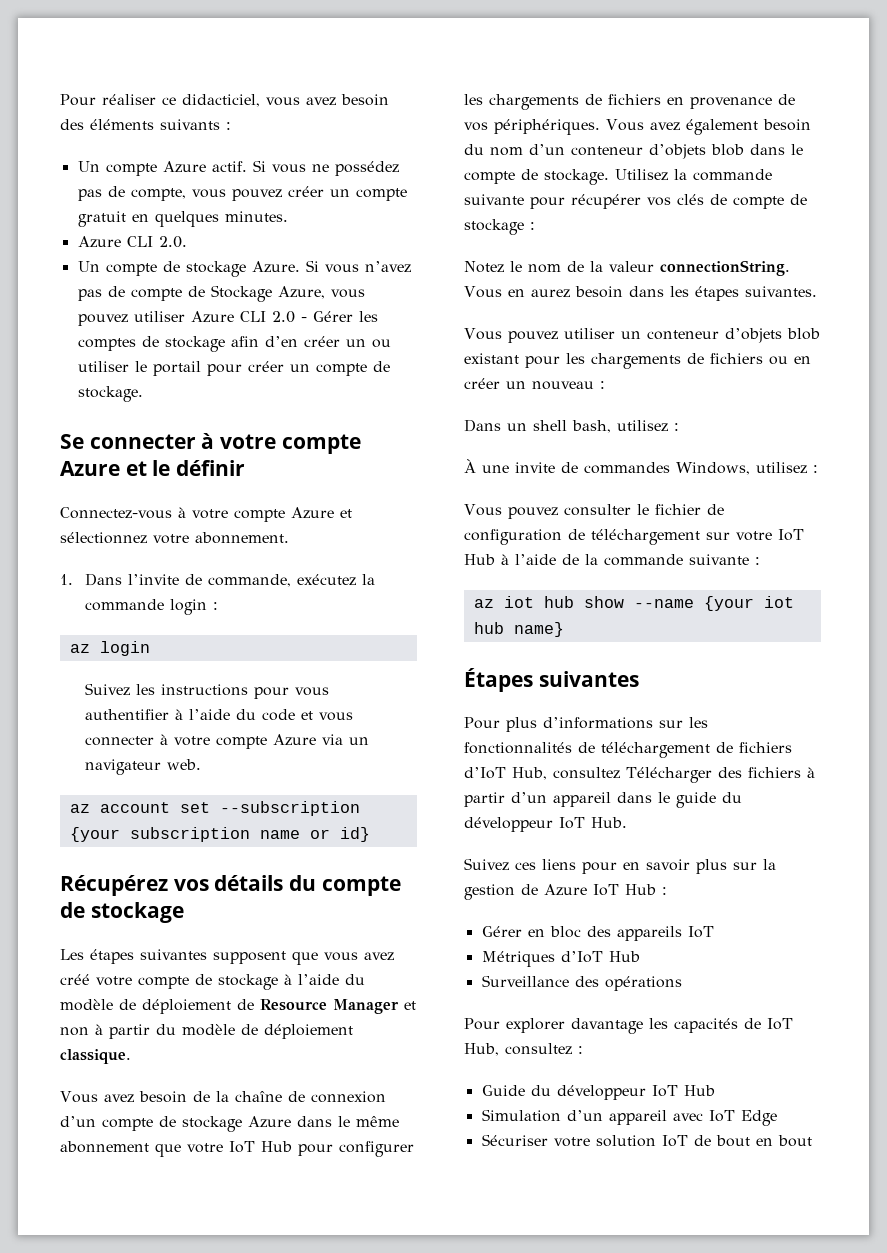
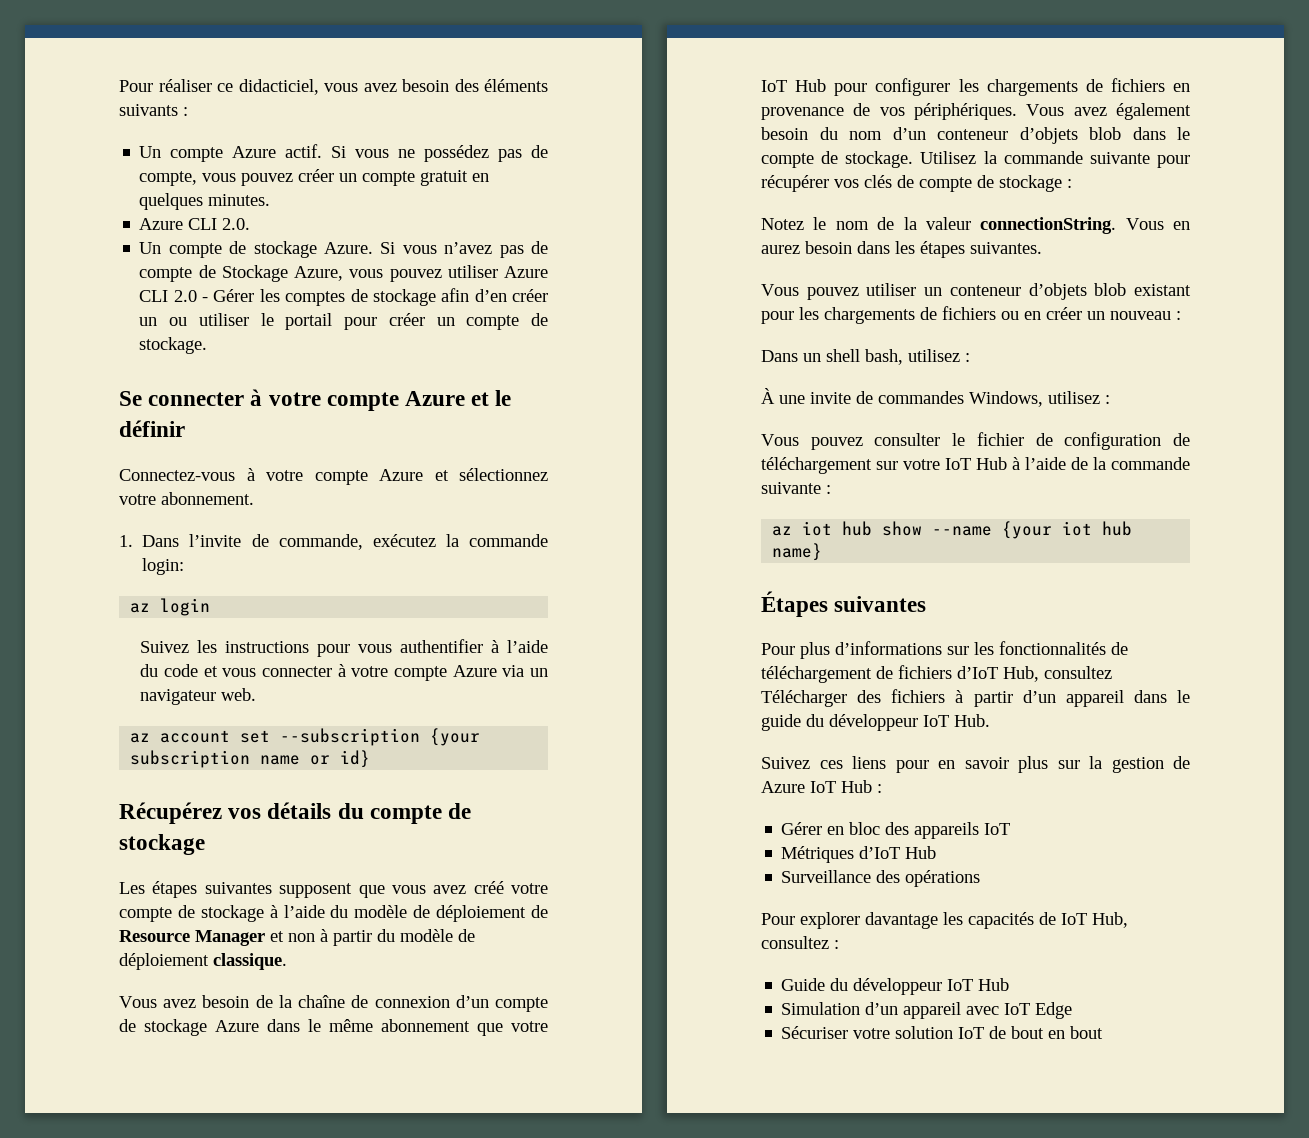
[169,599,218,615] login : -> [142,558,185,575] login:

